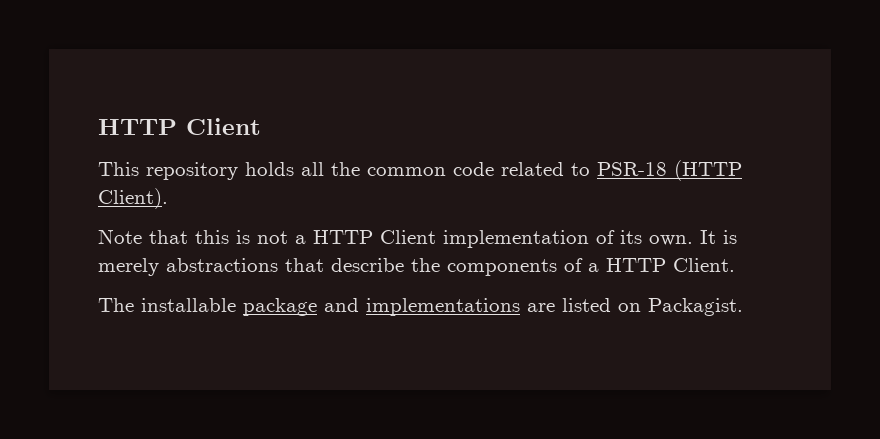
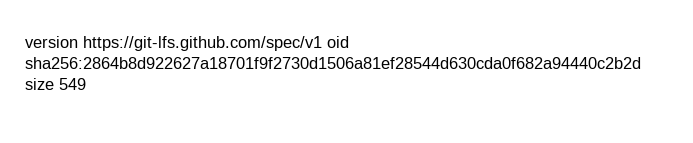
[98,118,261,135] [98,160,742,181] [98,188,168,209] [98,229,737,248] [98,258,735,276] [98,298,743,316] HTTP Client // This repository holds all the common code related to PSR-18 (HTTP Client). // Note that this is not a HTTP Client implementation of its own. It is merely abstractions that describe the components of a HTTP Client. // The installable package and implementations are listed on Packagist. -> [25,36,349,51] [25,57,641,69] [25,78,86,90] version https://git-lfs.github.com/spec/v1 oid sha256:2864b8d922627a18701f9f2730d1506a81ef28544d630cda0f682a94440c2b2d size 549

